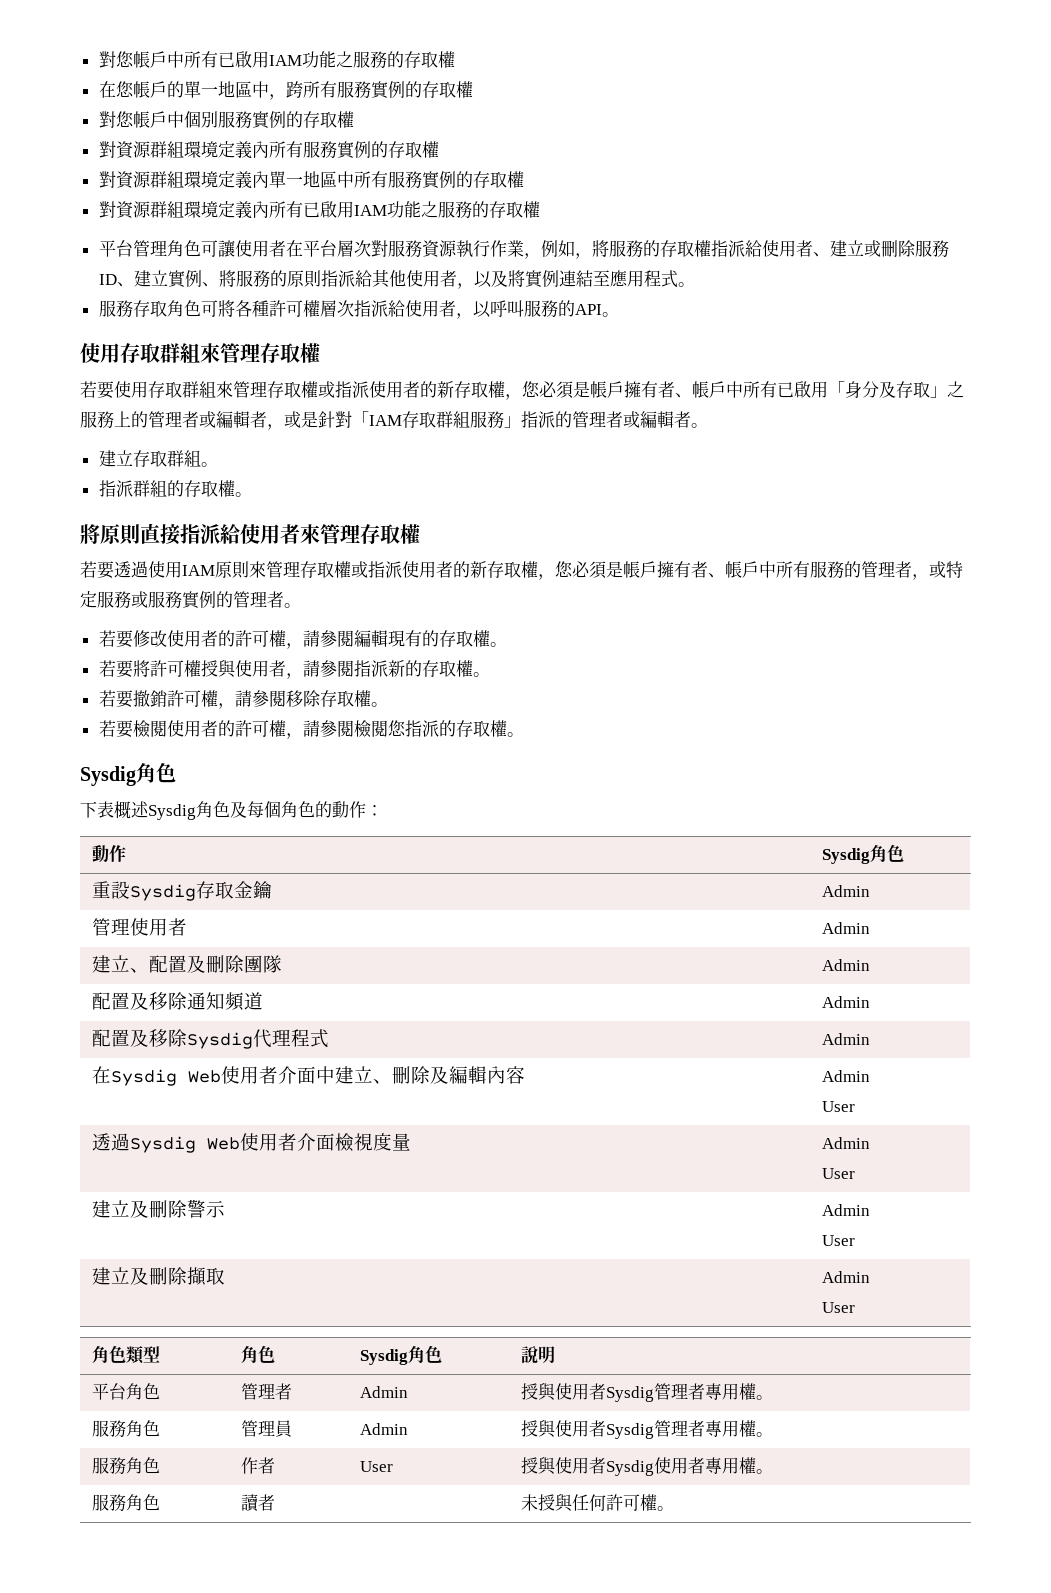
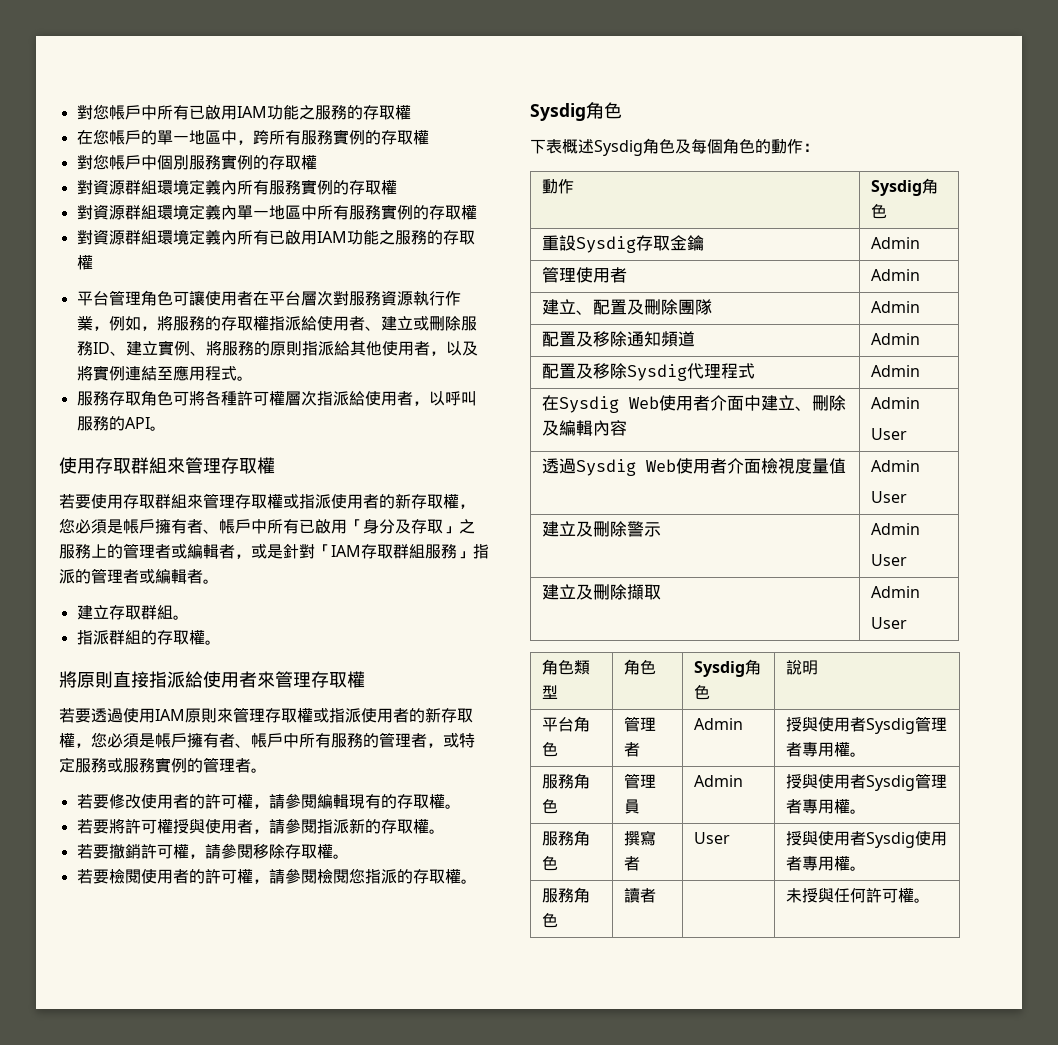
(412, 1142) none -> [829,458,847,474] 值
[241,1457,259,1474] 作 -> [624,830,657,846] 撰寫

